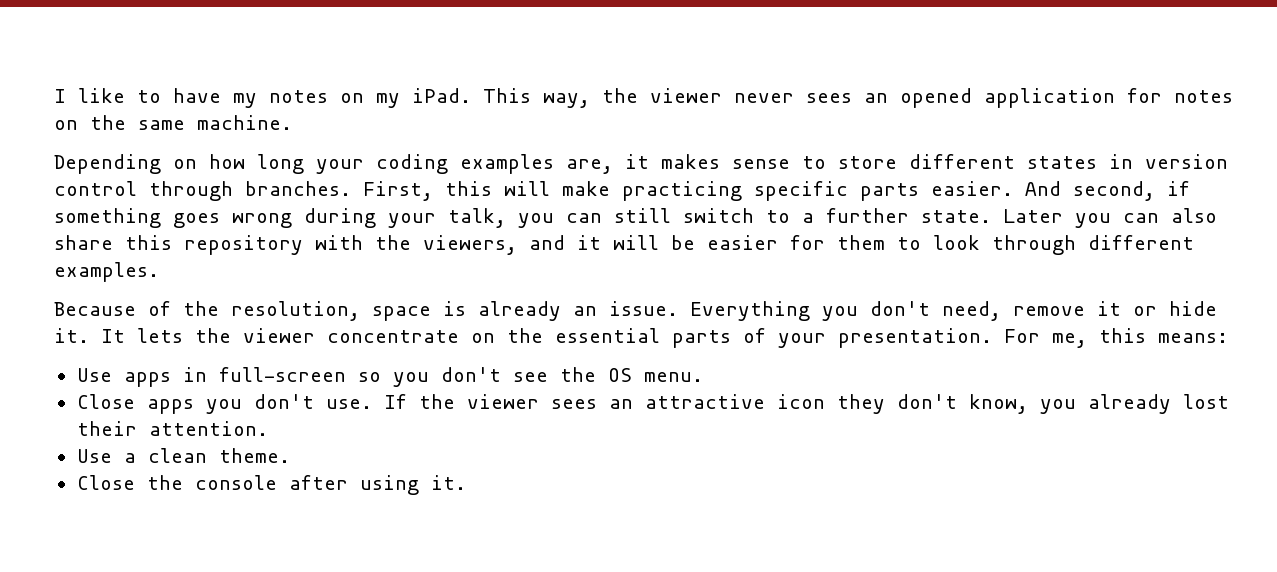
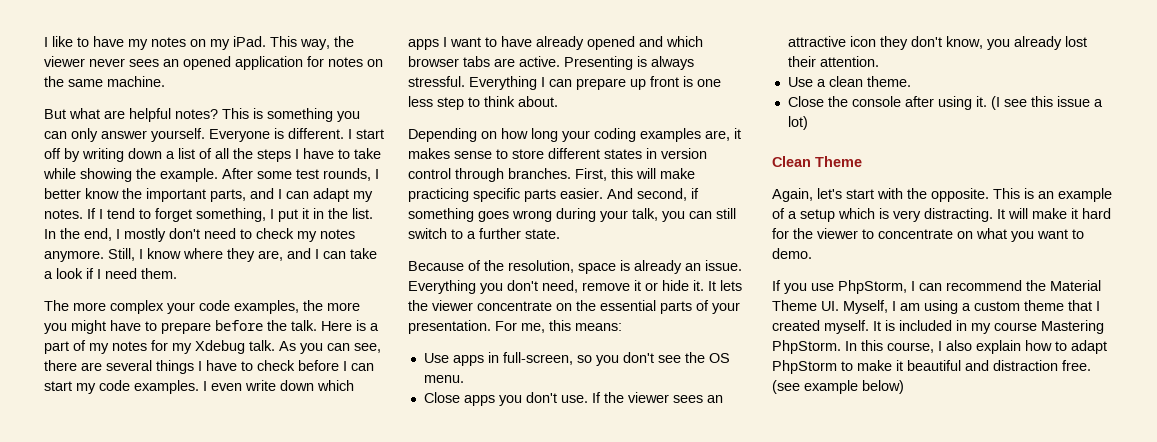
(292, 122) none -> [44,108,360,122] [44,128,384,142] [44,148,381,162] [43,168,379,182] [44,188,373,202] [44,208,373,222] [44,228,355,242] [44,248,377,262] [44,268,177,279] [44,300,360,314] [44,320,379,334] [44,340,381,354] [44,360,374,374] [44,380,354,394] [408,36,703,50] [408,56,694,70] [408,76,721,90] [408,96,558,110] // But what are helpful notes? This is something you can only answer yourself. Everyone is different. I start off by writing down a list of all the steps I have to take while showing the example. After some test rounds, I better know the important parts, and I can adapt my notes. If I tend to forget something, I put it in the list. In the end, I mostly don't need to check my notes anymore. Still, I know where they are, and I can take a look if I need them. // The more complex your code examples, the more you might have to prepare before the talk. Here is a part of my notes for my Xdebug talk. As you can see, there are several things I have to check before I can start my code examples. I even write down which apps I want to have already opened and which browser tabs are active. Presenting is always stressful. Everything I can prepare up front is one less step to think about.
[1003,208,1217,228] [54,235,1194,255] [54,262,159,282] Later you can also share this repository with the viewers, and it will be easier for them to look through different examples. -> (560, 234) none
[218,367,346,382] full-screen -> [502,352,573,365] full-screen,
(466, 482) none -> [990,96,1103,110] [787,116,808,130] [772,156,862,167] [772,188,1112,202] [772,208,1111,222] [772,228,1084,242] [772,248,812,259] [772,280,1101,294] [772,300,1100,314] [772,320,1104,334] [772,340,1107,354] [772,360,1091,374] [772,380,904,394] (I see this issue a lot) // Clean Theme // Again, let's start with the opposite. This is an example of a setup which is very distracting. It will make it hard for the viewer to concentrate on what you want to demo. // If you use PhpStorm, I can recommend the Material Theme UI. Myself, I am using a custom theme that I created myself. It is included in my course Mastering PhpStorm. In this course, I also explain how to adapt PhpStorm to make it beautiful and distraction free. (see example below)

